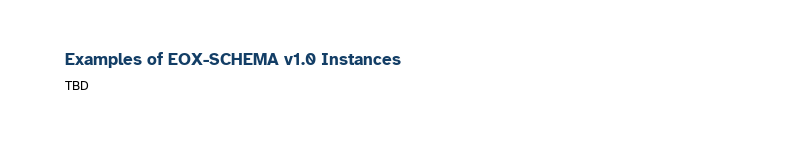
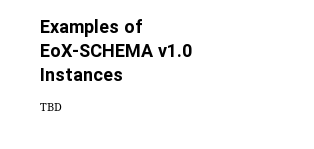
[168,53,279,65] EOX-SCHEMA -> [40,44,154,57] EoX-SCHEMA

